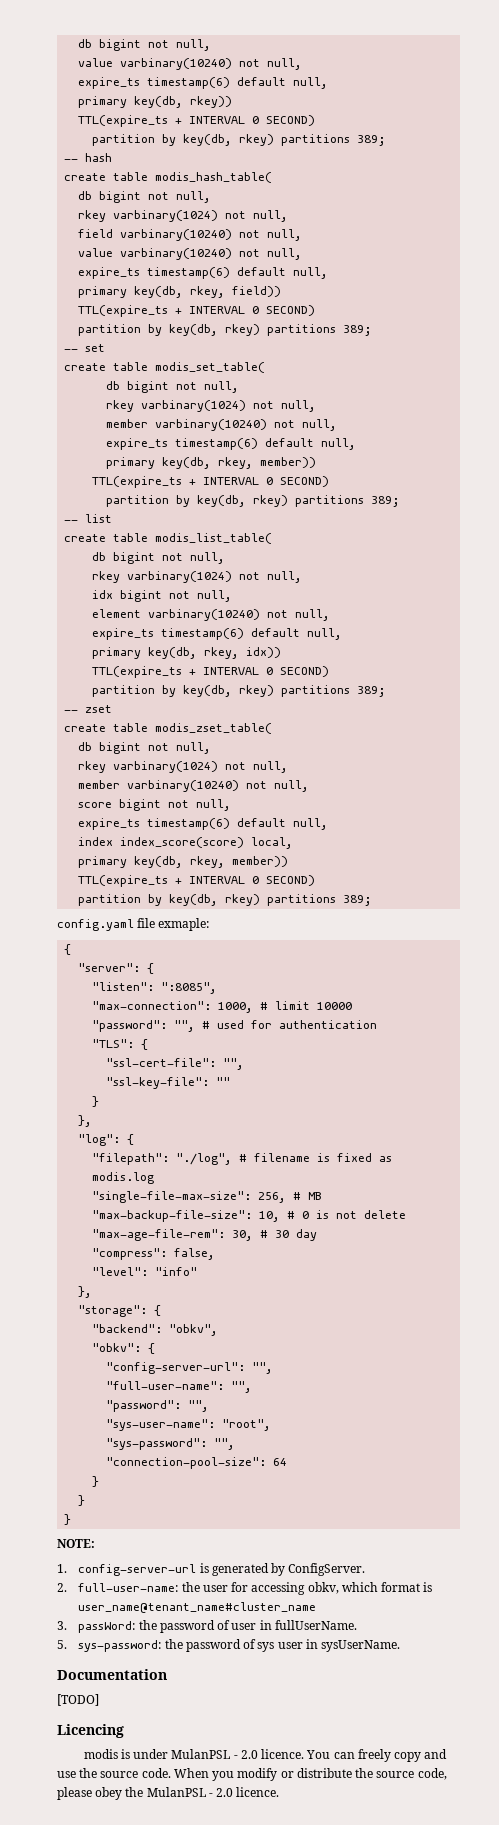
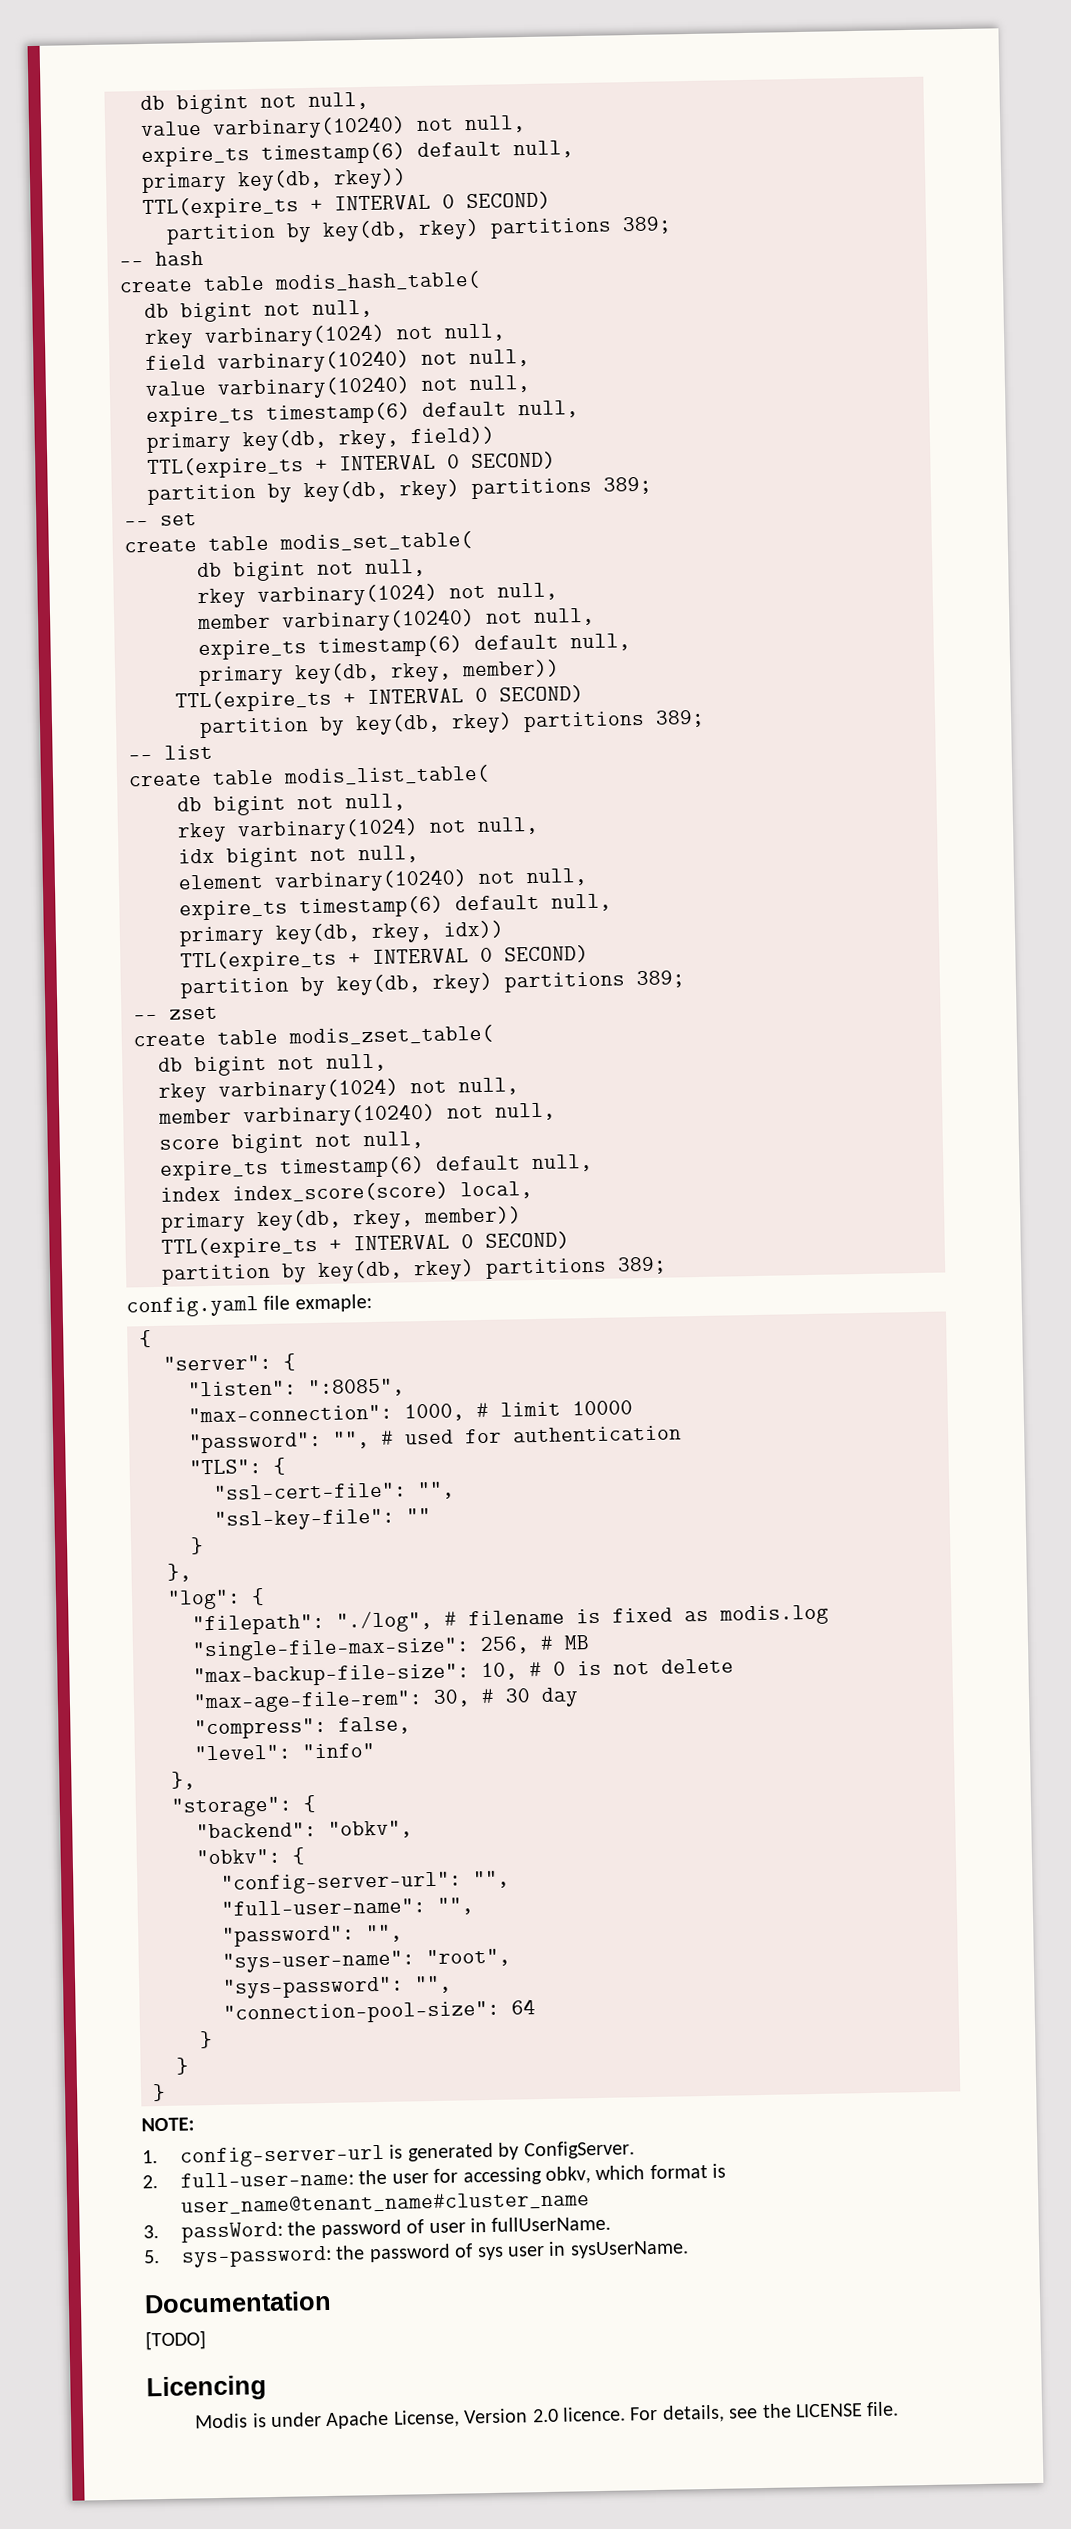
[83,1749,118,1759] modis -> [195,2413,249,2429] Modis
[171,1749,448,1762] [57,1768,447,1781] [57,1787,280,1800] MulanPSL - 2.0 licence. You can freely copy and use the source code. When you modify or distribute the source code, please obey the MulanPSL - 2.0 licence. -> [325,2401,900,2430] Apache License, Version 2.0 licence. For details, see the LICENSE file.

